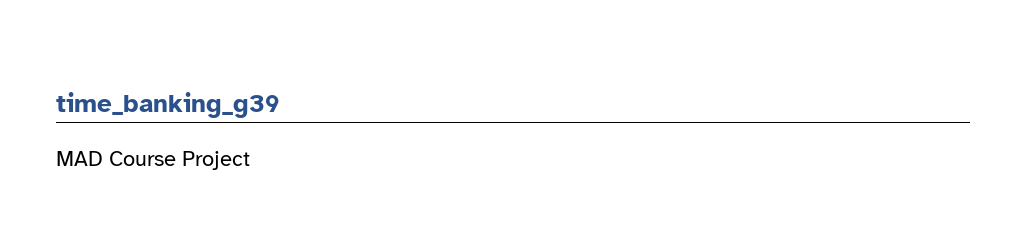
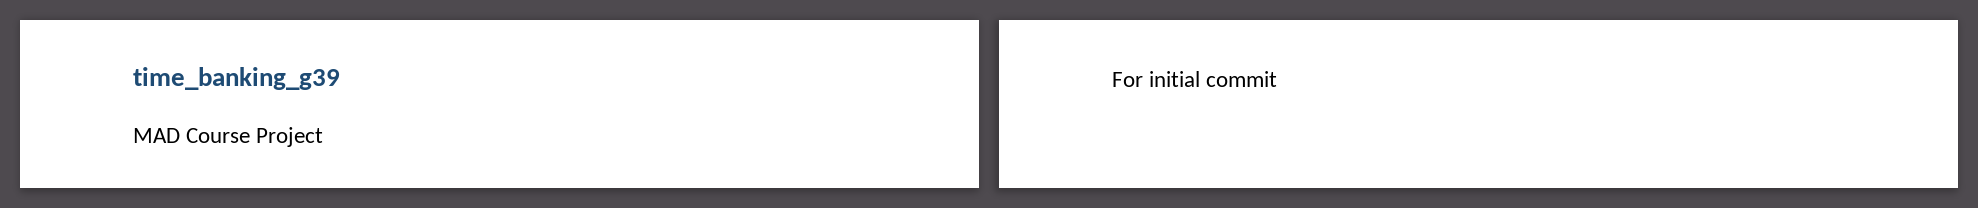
(250, 160) none -> [1112,71,1278,87] // For initial commit

